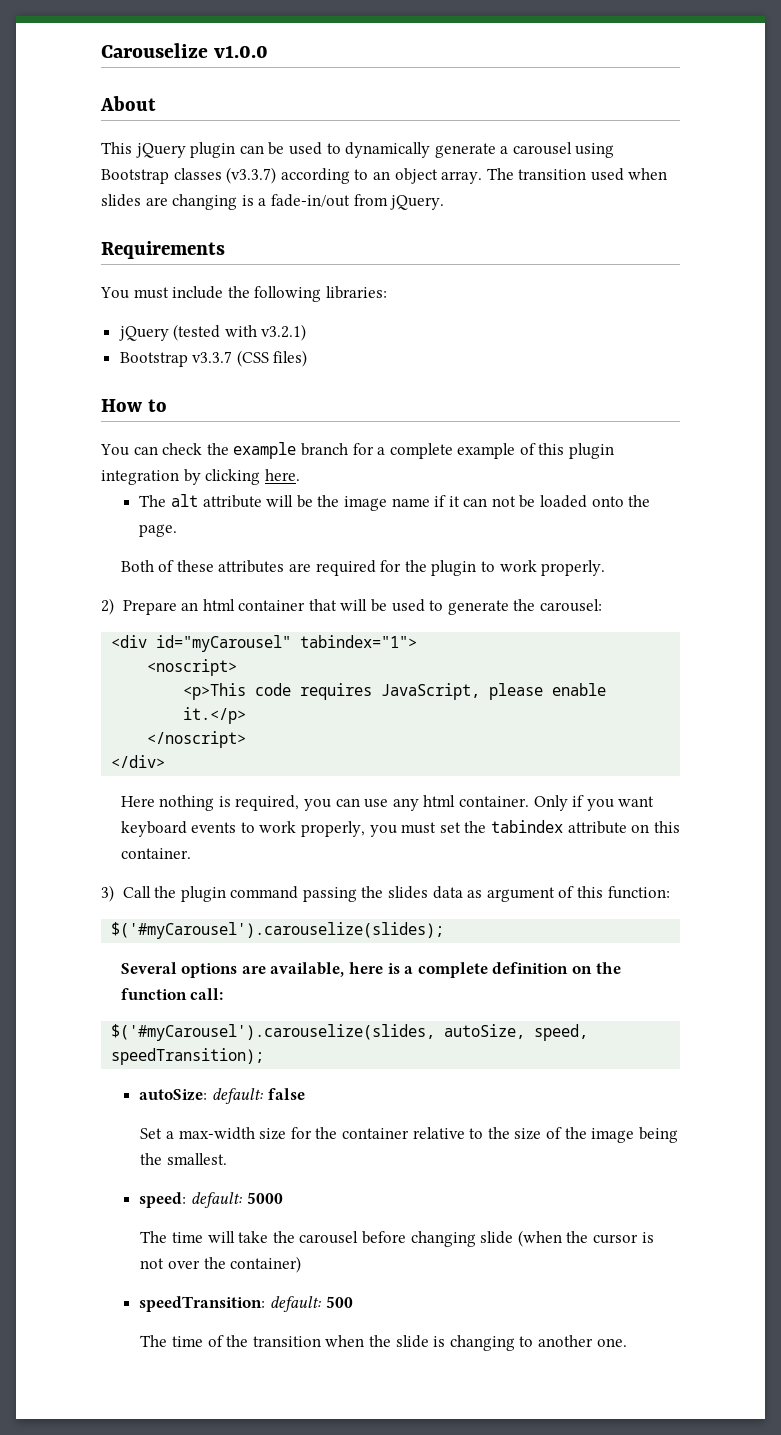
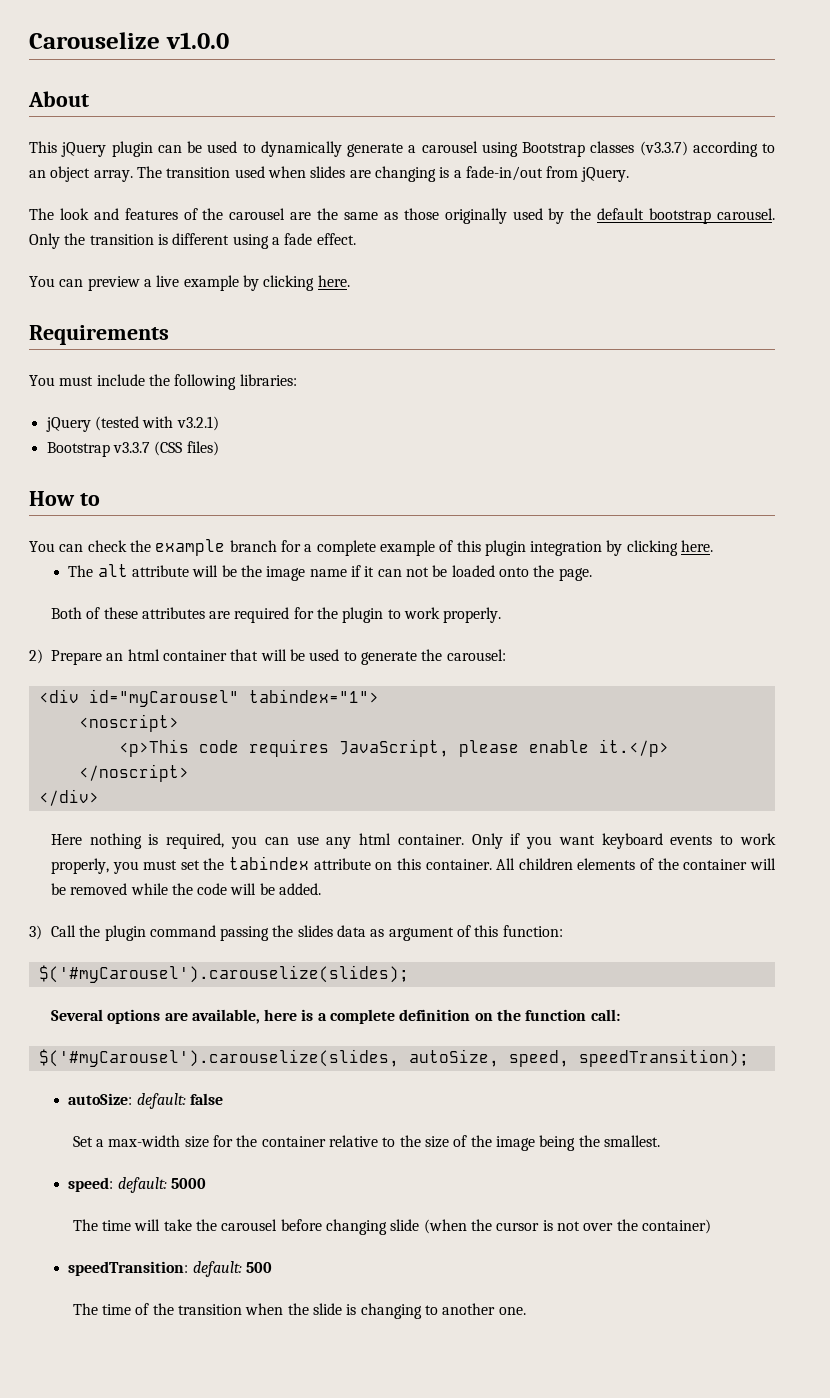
(445, 202) none -> [29,208,776,224] [29,233,356,249] [29,275,350,291] // The look and features of the carousel are the same as those originally used by the default bootstrap carousel. Only the transition is different using a fade effect. // You can preview a live example by clicking here.
(191, 853) none -> [496,858,777,870] [50,883,322,895] All children elements of the container will be removed while the code will be added.

